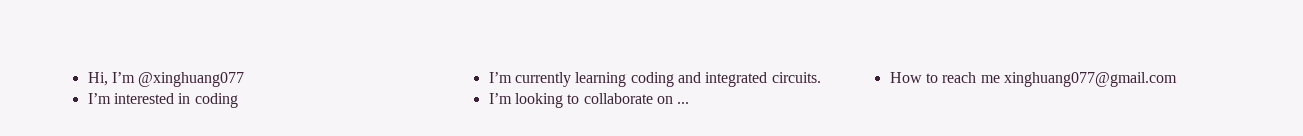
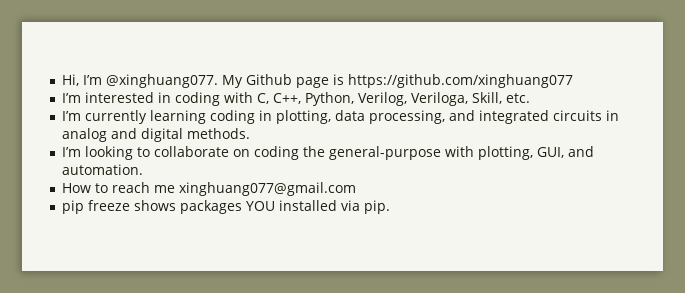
[138,72,245,87] [87,93,238,108] [488,72,821,87] @xinghuang077 // I’m interested in coding // I’m currently learning coding and integrated circuits. -> [106,74,574,88] [62,92,531,106] [62,110,620,124] [62,128,251,142] @xinghuang077. My Github page is https://github.com/xinghuang077 // I’m interested in coding with C, C++, Python, Verilog, Veriloga, Skill, etc. // I’m currently learning coding in plotting, data processing, and integrated circuits in analog and digital methods.
[677,102,690,104] ... -> [254,146,595,160] [62,164,144,175] coding the general-purpose with plotting, GUI, and automation.
(1177, 79) none -> [62,200,391,214] // pip freeze shows packages YOU installed via pip.

